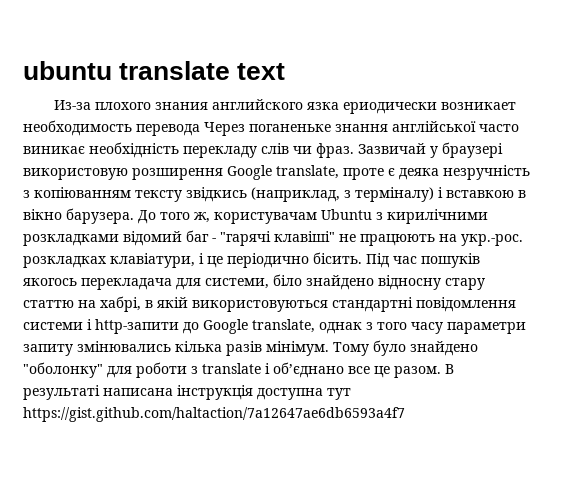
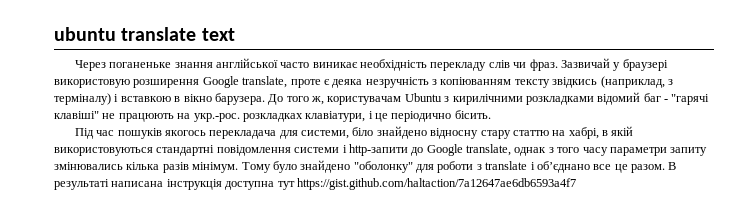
[53,99,516,114] [23,120,200,136] Из-за плохого знания английского язка ериодически возникает необходимость перевода -> (235, 34) none
(362, 258) none -> (491, 114) //

